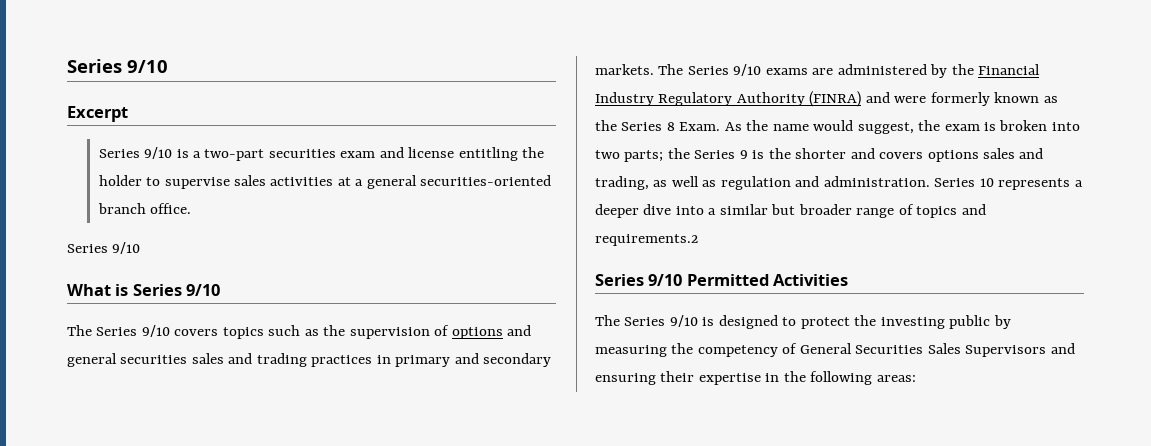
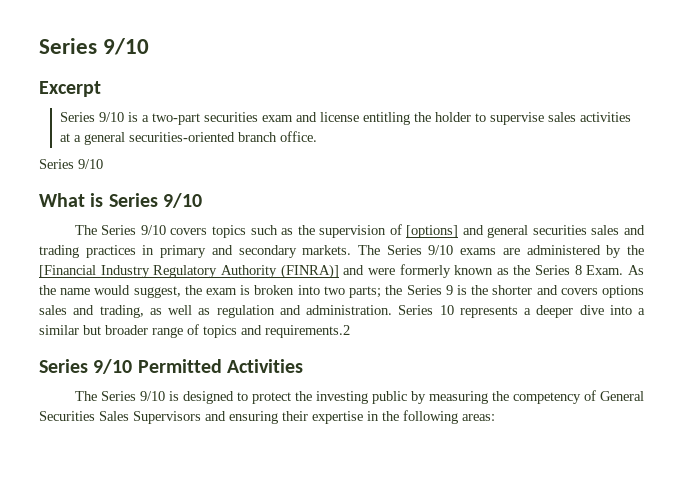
[451,327,503,339] options -> [406,225,459,238] [options]
[978,64,1041,75] Financial -> [39,265,96,278] [Financial
[809,91,862,107] (FINRA) -> [280,264,339,279] (FINRA)]

